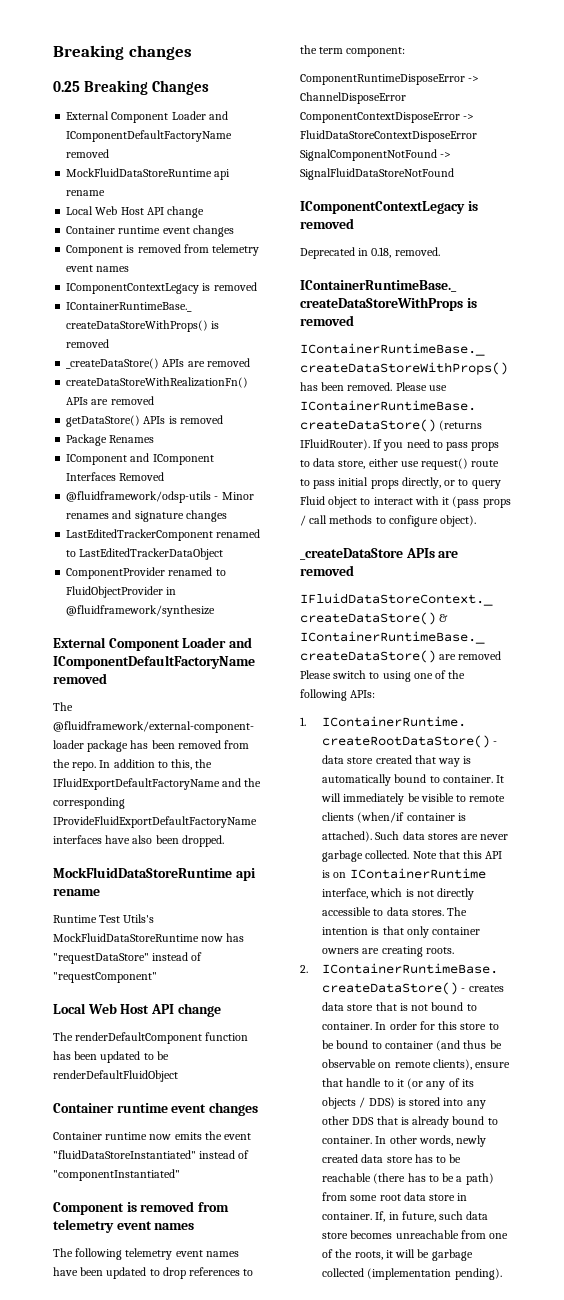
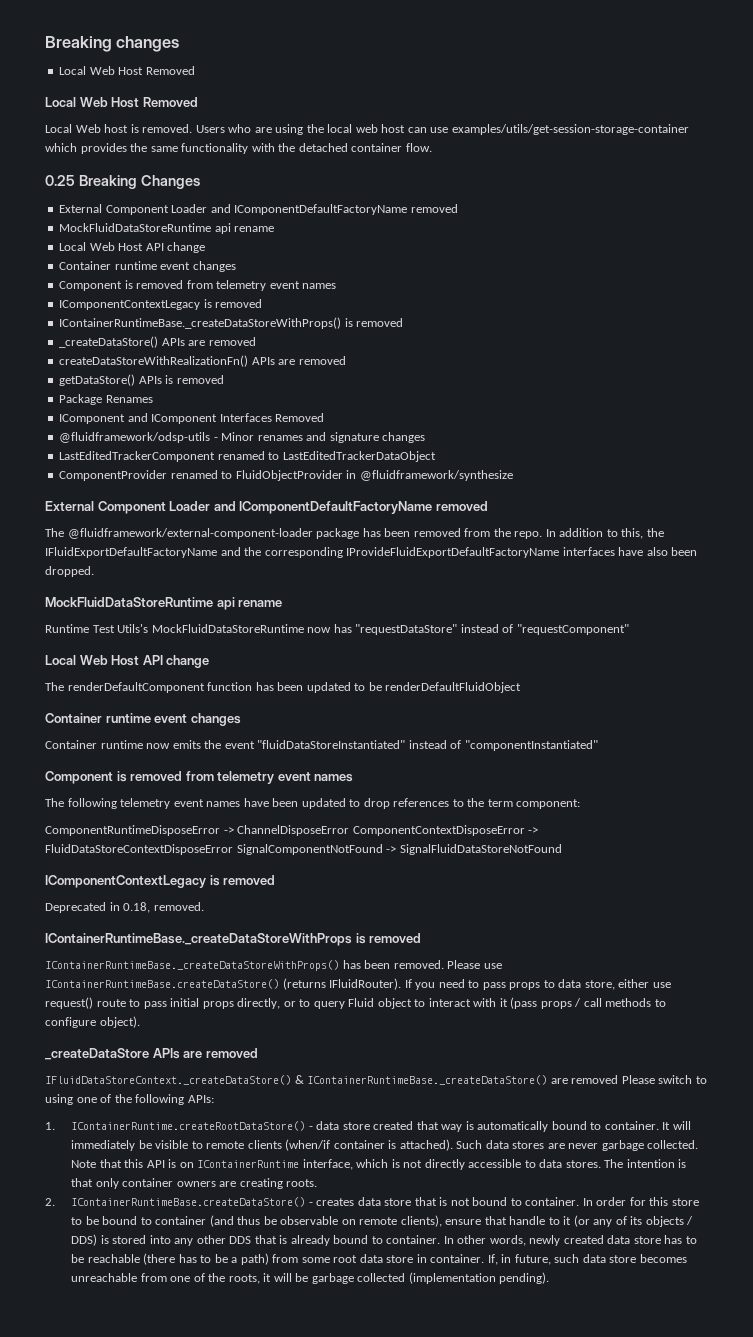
(192, 52) none -> [59,66,195,75] [45,97,198,108] [45,124,689,135] [45,143,432,154] // Local Web Host Removed // Local Web Host Removed // Local Web host is removed. Users who are using the local web host can use examples/utils/get-session-storage-container which provides the same functionality with the detached container flow.

